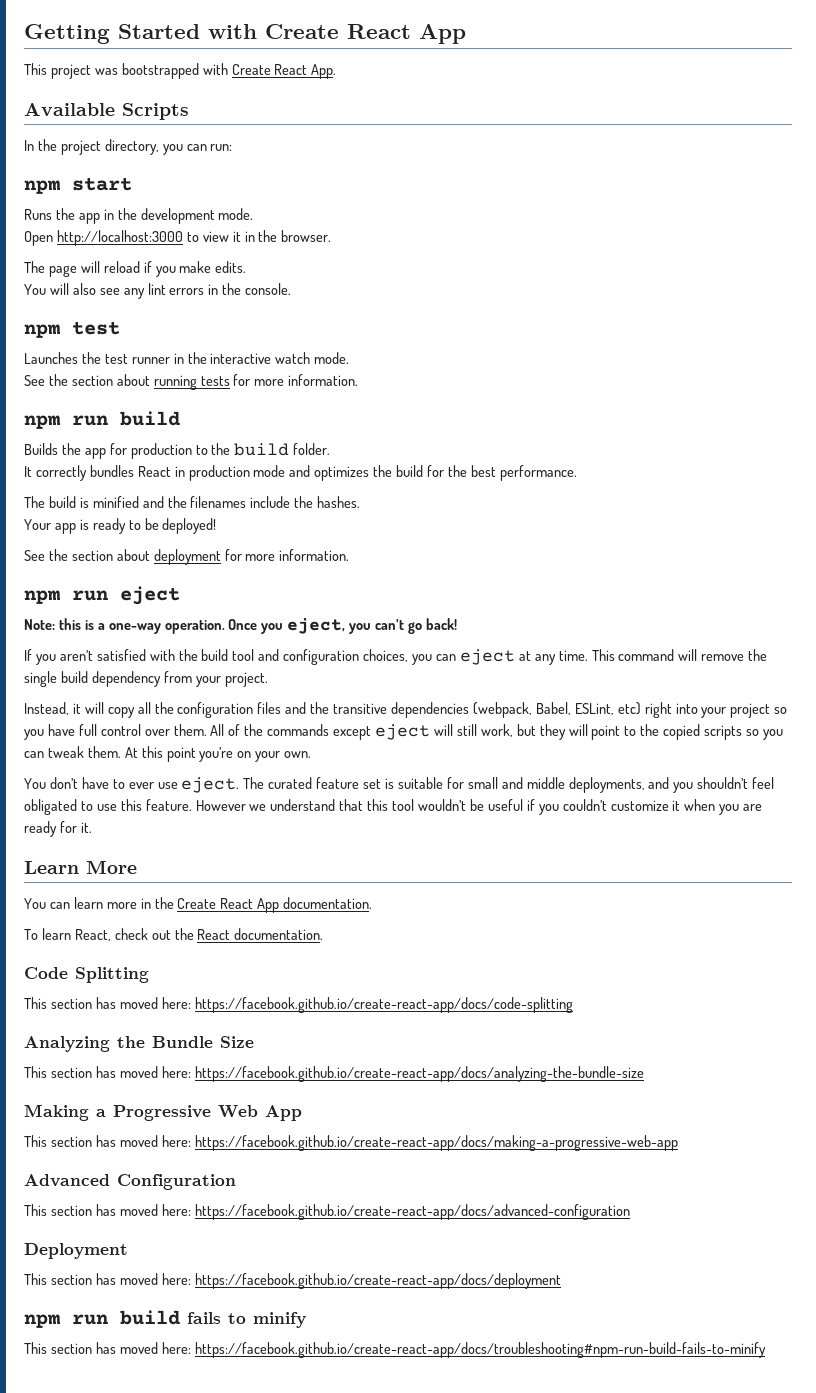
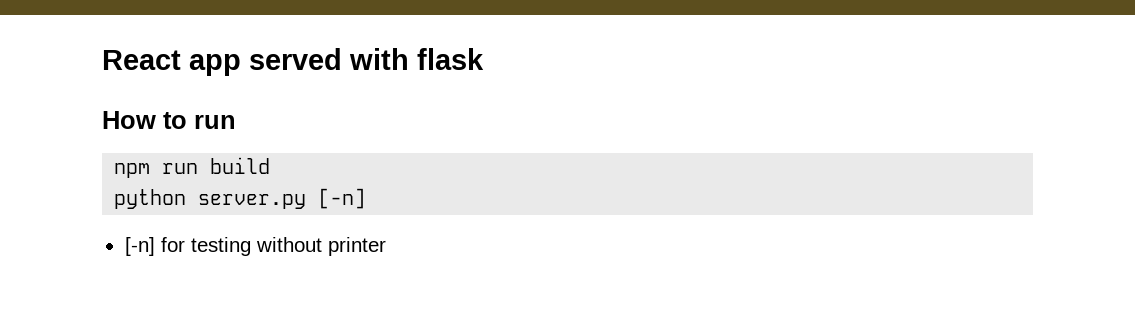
[24,24,466,44] [24,63,337,79] [24,103,189,120] [24,139,233,155] [24,177,132,194] [24,208,254,224] [24,230,332,246] [24,261,247,277] [24,283,292,299] [24,321,120,338] [24,352,350,364] [24,374,359,390] [24,411,180,429] [24,443,331,459] [24,465,577,481] [24,496,361,508] [24,518,217,534] [24,549,350,565] [24,586,180,605] [24,618,457,634] [24,649,768,665] [24,671,268,687] [24,702,788,718] [24,724,783,740] [24,746,312,762] [24,777,775,793] [24,799,763,815] [24,821,92,837] [24,860,137,874] [24,897,373,913] [24,928,324,941] [24,967,149,983] [24,997,573,1013] [24,1036,254,1052] [24,1066,644,1082] [24,1104,302,1121] [24,1135,678,1151] [24,1174,236,1190] [24,1204,630,1220] [24,1243,128,1259] [24,1273,561,1289] [24,1310,306,1328] [24,1342,766,1358] Getting Started with Create React App // This project was bootstrapped with Create React App. // Available Scripts // In the project directory, you can run: // npm start // Runs the app in the development mode. // Open http://localhost:3000 to view it in the browser. // The page will reload if you make edits. // You will also see any lint errors in the console. // npm test // Launches the test runner in the interactive watch mode. // See the section about running tests for more information. // npm run build // Builds the app for production to the build folder. // It correctly bundles React in production mode and optimizes the build for the best performance. // The build is minified and the filenames include the hashes. // Your app is ready to be deployed! // See the section about deployment for more information. // npm run eject // Note: this is a one-way operation. Once you eject, you can’t go back! // If you aren’t satisfied with the build tool and configuration choices, you can eject at any time. This command will remove the single build dependency from your project. // Instead, it will copy all the configuration files and the transitive dependencies (webpack, Babel, ESLint, etc) right into your project so you have full control over them. All of the commands except eject will still work, but they will point to the copied scripts so you can tweak them. At this point you’re on your own. // You don’t have to ever use eject. The curated feature set is suitable for small and middle deployments, and you shouldn’t feel obligated to use this feature. However we understand that this tool wouldn’t be useful if you couldn’t customize it when you are ready for it. // Learn More // You can learn more in the Create React App documentation. // To learn React, check out the React documentation. // Code Splitting // This section has moved here: https://facebook.github.io/create-react-app/docs/code-splitting // Analyzing the Bundle Size // This section has moved here: https://facebook.github.io/create-react-app/docs/analyzing-the-bundle-size // Making a Progressive Web App // This section has moved here: https://facebook.github.io/create-react-app/docs/making-a-progressive-web-app // Advanced Configuration // This section has moved here: https://facebook.github.io/create-react-app/docs/advanced-configuration // Deployment // This section has moved here: https://facebook.github.io/create-react-app/docs/deployment // npm run build fails to minify // This section has moved here: https://facebook.github.io/create-react-app/docs/troubleshooting#npm-run-build-fails-to-minify -> [102,48,484,76] [102,111,236,129] [114,157,271,178] [114,188,367,209] [124,237,386,256] React app served with flask // How to run // npm run build // python server.py [-n] // [-n] for testing without printer

